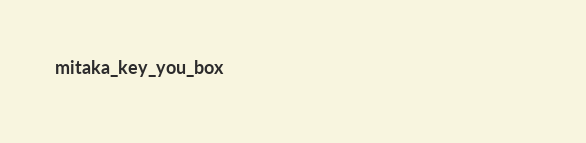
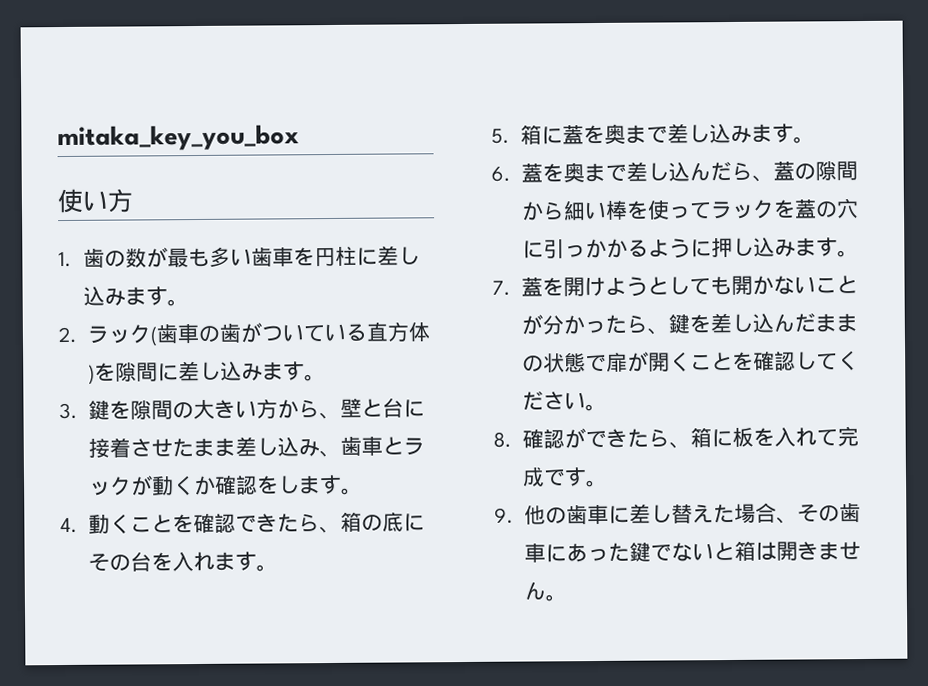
(224, 68) none -> [57,188,134,214] [58,245,420,268] [82,285,189,307] [58,321,430,347] [87,360,326,385] [59,397,425,420] [87,436,425,458] [88,474,363,496] [60,511,425,534] [87,551,278,572] [491,122,815,145] [491,160,858,184] [520,198,859,221] [521,236,859,259] [492,275,858,297] [520,312,858,335] [521,351,859,373] [521,391,607,412] [493,426,859,449] [521,467,608,488] [494,502,861,525] [523,540,861,563] [523,581,567,602] // 使い方 // 1.歯の数が最も多い歯車を円柱に差し込みます。 // 2.ラック(歯車の歯がついている直方体)を隙間に差し込みます。 // 3.鍵を隙間の大きい方から、壁と台に接着させたまま差し込み、歯車とラックが動くか確認をします。 // 4.動くことを確認できたら、箱の底にその台を入れます。 // 5.箱に蓋を奥まで差し込みます。 // 6.蓋を奥まで差し込んだら、蓋の隙間から細い棒を使ってラックを蓋の穴に引っかかるように押し込みます。 // 7.蓋を開けようとしても開かないことが分かったら、鍵を差し込んだままの状態で扉が開くことを確認してください。 // 8.確認ができたら、箱に板を入れて完成です。 // 9.他の歯車に差し替えた場合、その歯車にあった鍵でないと箱は開きません。

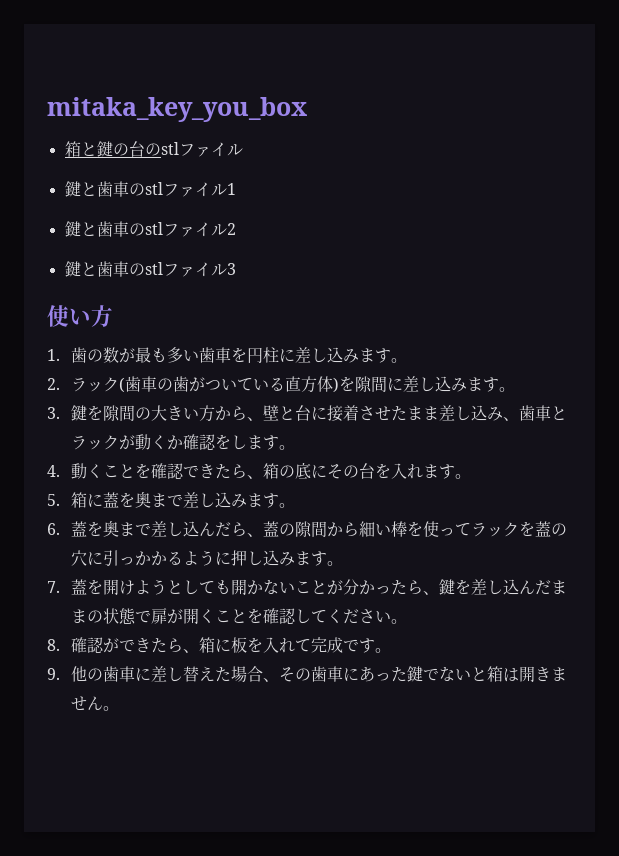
(299, 138) none -> [64,141,243,157] [64,181,236,197] [64,221,236,237] [64,261,236,277] // 箱と鍵の台のstlファイル // 鍵と歯車のstlファイル1 // 鍵と歯車のstlファイル2 // 鍵と歯車のstlファイル3

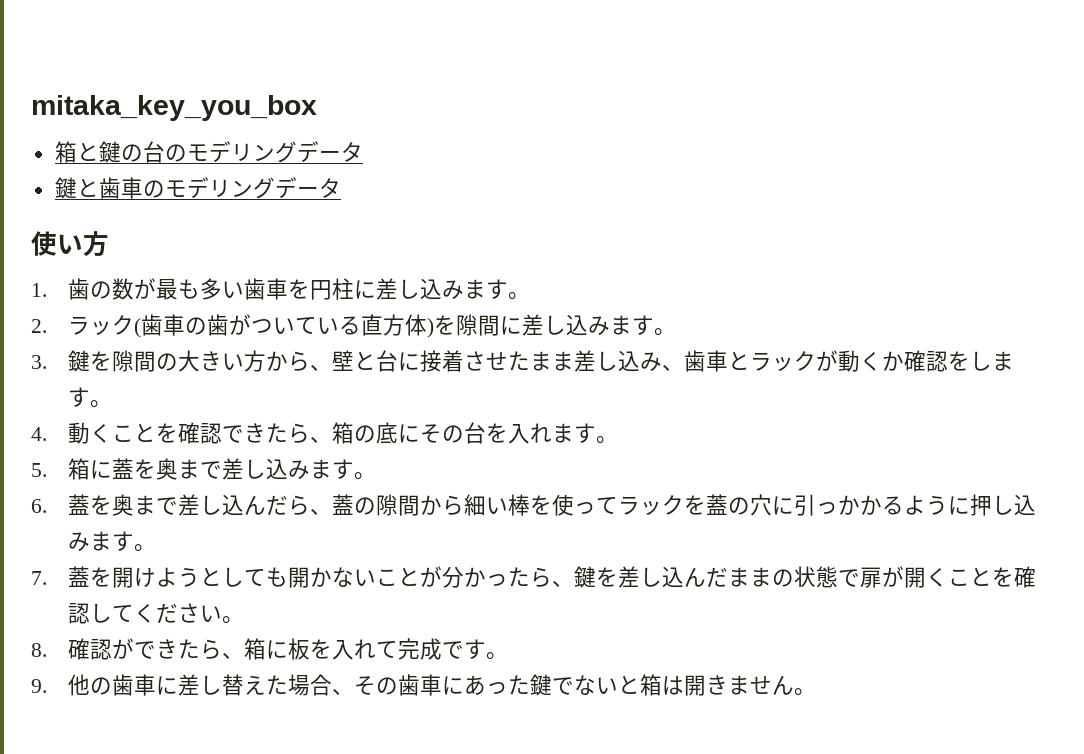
[160,142,243,157] [64,181,236,197] [64,221,236,237] [64,261,236,277] stlファイル // 鍵と歯車のstlファイル1 // 鍵と歯車のstlファイル2 // 鍵と歯車のstlファイル3 -> [186,141,363,163] [54,177,341,199] モデリングデータ // 鍵と歯車のモデリングデータ

